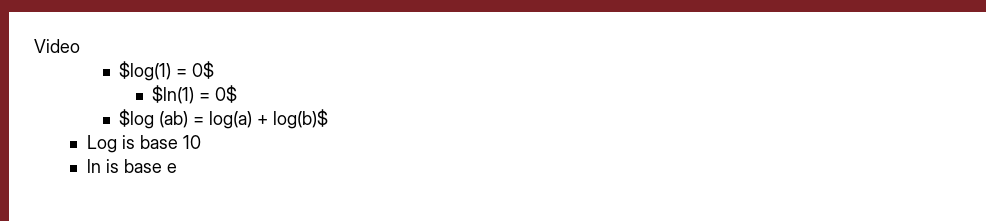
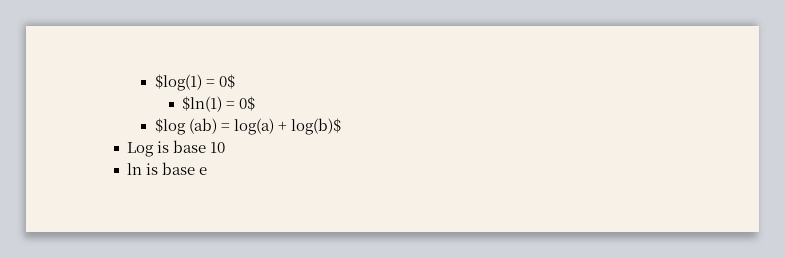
[34,39,80,53] Video // -> (154, 82) none

